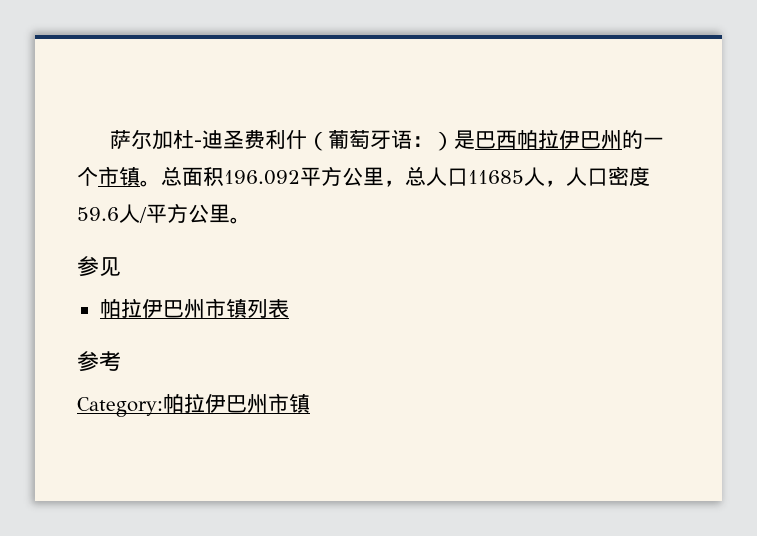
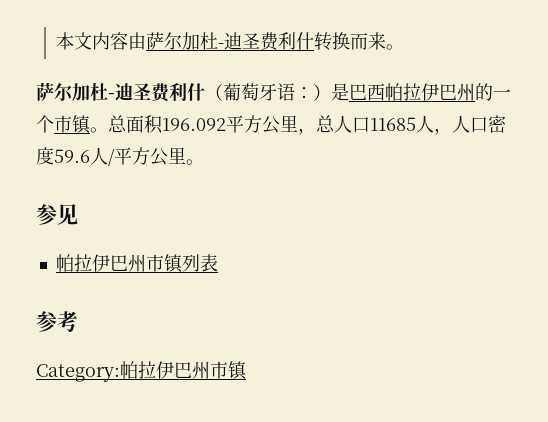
(110, 140) none -> [56,32,405,51] 本文内容由萨尔加杜-迪圣费利什转换而来。 //

